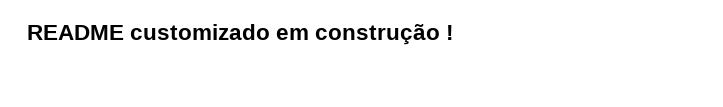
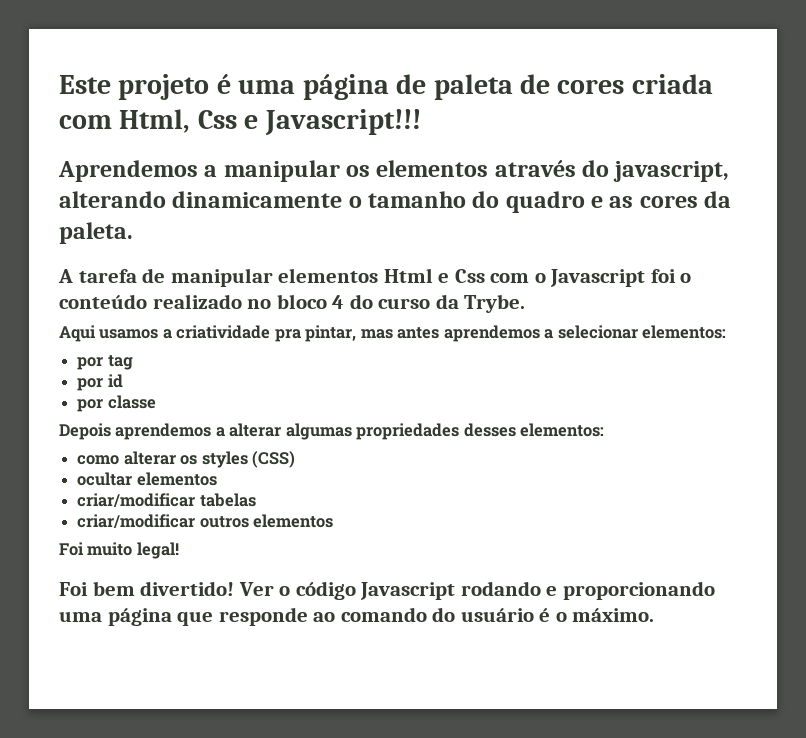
[27,24,455,45] README customizado em construção ! -> [59,74,713,100] [59,109,421,136] [58,160,730,182] [59,191,732,213] [59,222,133,244] [58,268,692,287] [59,294,526,313] [59,325,727,342] [77,355,133,370] [77,374,123,391] [77,395,156,412] [59,423,605,440] [77,451,295,468] [77,472,217,486] [77,493,256,508] [77,514,334,529] [59,542,179,559] [59,581,715,600] [59,607,655,626] Este projeto é uma página de paleta de cores criada com Html, Css e Javascript!!! // Aprendemos a manipular os elementos através do javascript, alterando dinamicamente o tamanho do quadro e as cores da paleta. // A tarefa de manipular elementos Html e Css com o Javascript foi o conteúdo realizado no bloco 4 do curso da Trybe. // Aqui usamos a criatividade pra pintar, mas antes aprendemos a selecionar elementos: // por tag // por id // por classe // Depois aprendemos a alterar algumas propriedades desses elementos: // como alterar os styles (CSS) // ocultar elementos // criar/modificar tabelas // criar/modificar outros elementos // Foi muito legal! // Foi bem divertido! Ver o código Javascript rodando e proporcionando uma página que responde ao comando do usuário é o máximo.

